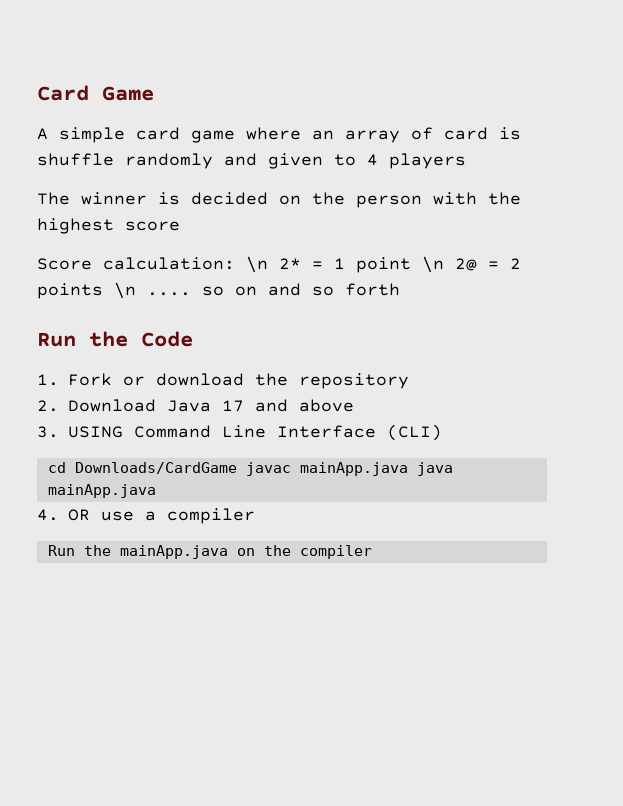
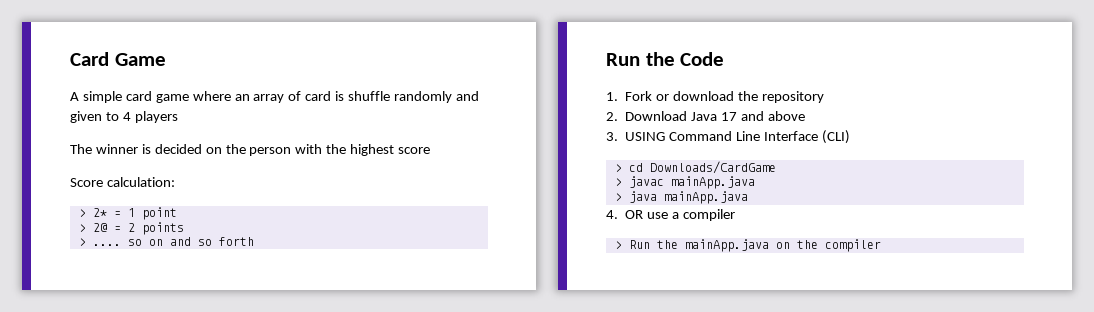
[246,256,268,273] \n -> [78,209,86,217] // >
[422,256,444,273] \n -> [78,224,86,232] // >
[114,282,136,299] \n -> [78,238,86,246] // >
(442, 432) none -> [614,164,622,172] >
(237, 468) none -> [614,178,622,186] // >
(408, 469) none -> [614,193,622,201] // >
(255, 516) none -> [614,241,622,249] >

